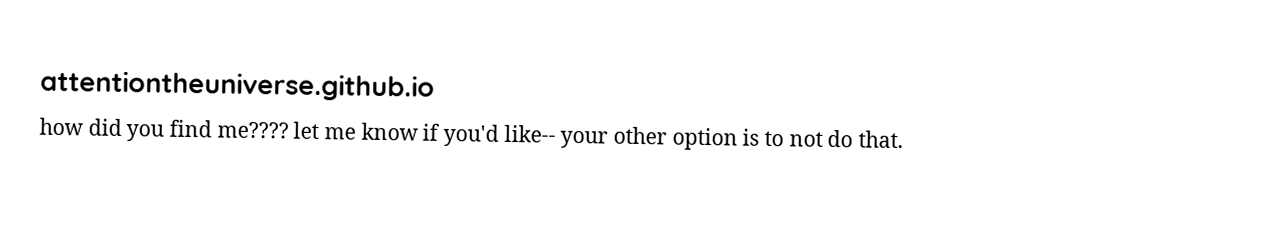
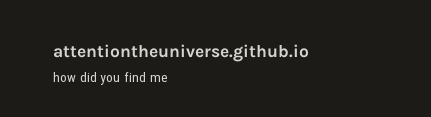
[216,121,904,151] me???? let me know if you'd like-- your other option is to not do that. -> [149,75,168,82] me

